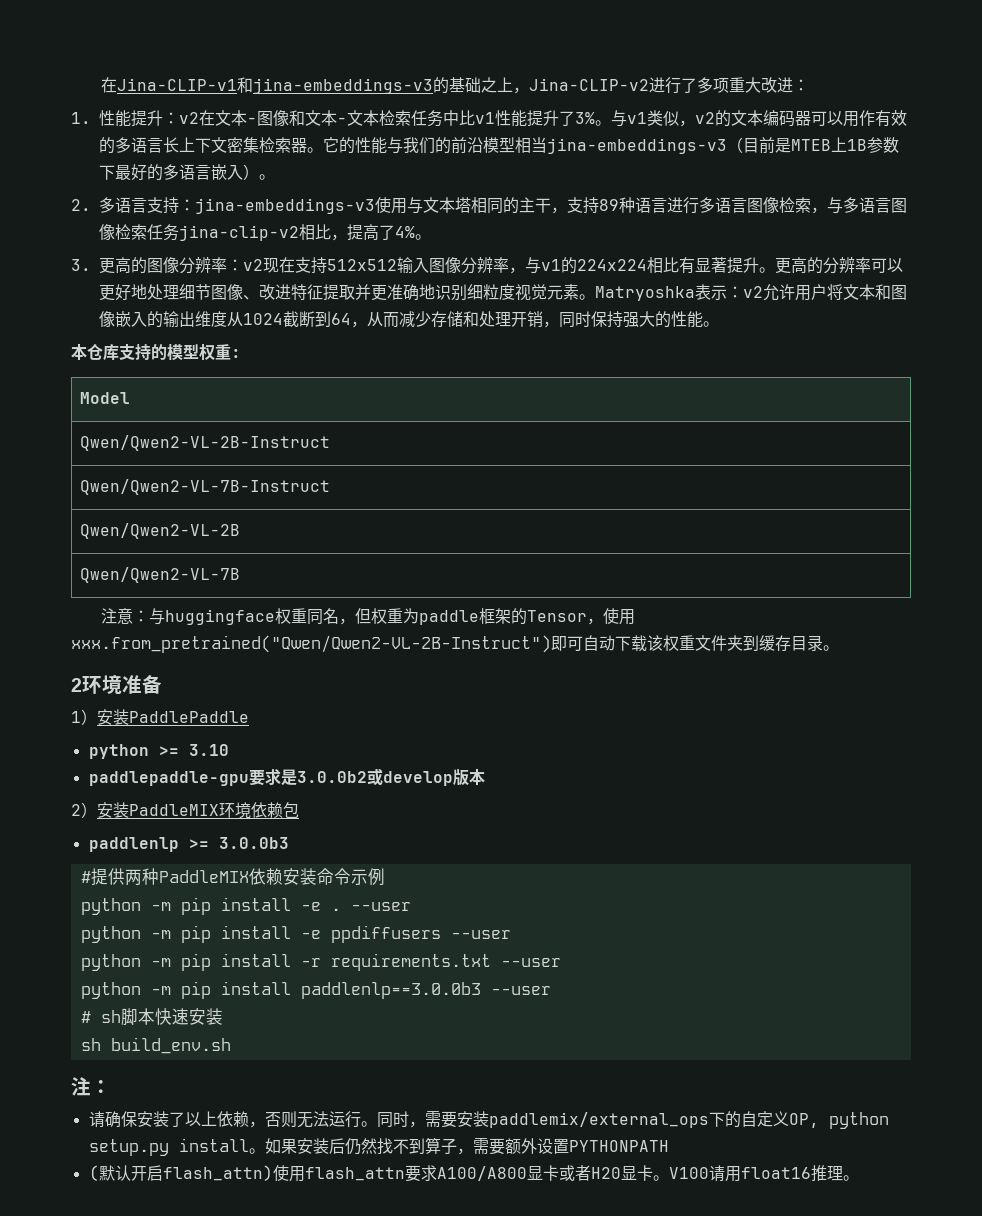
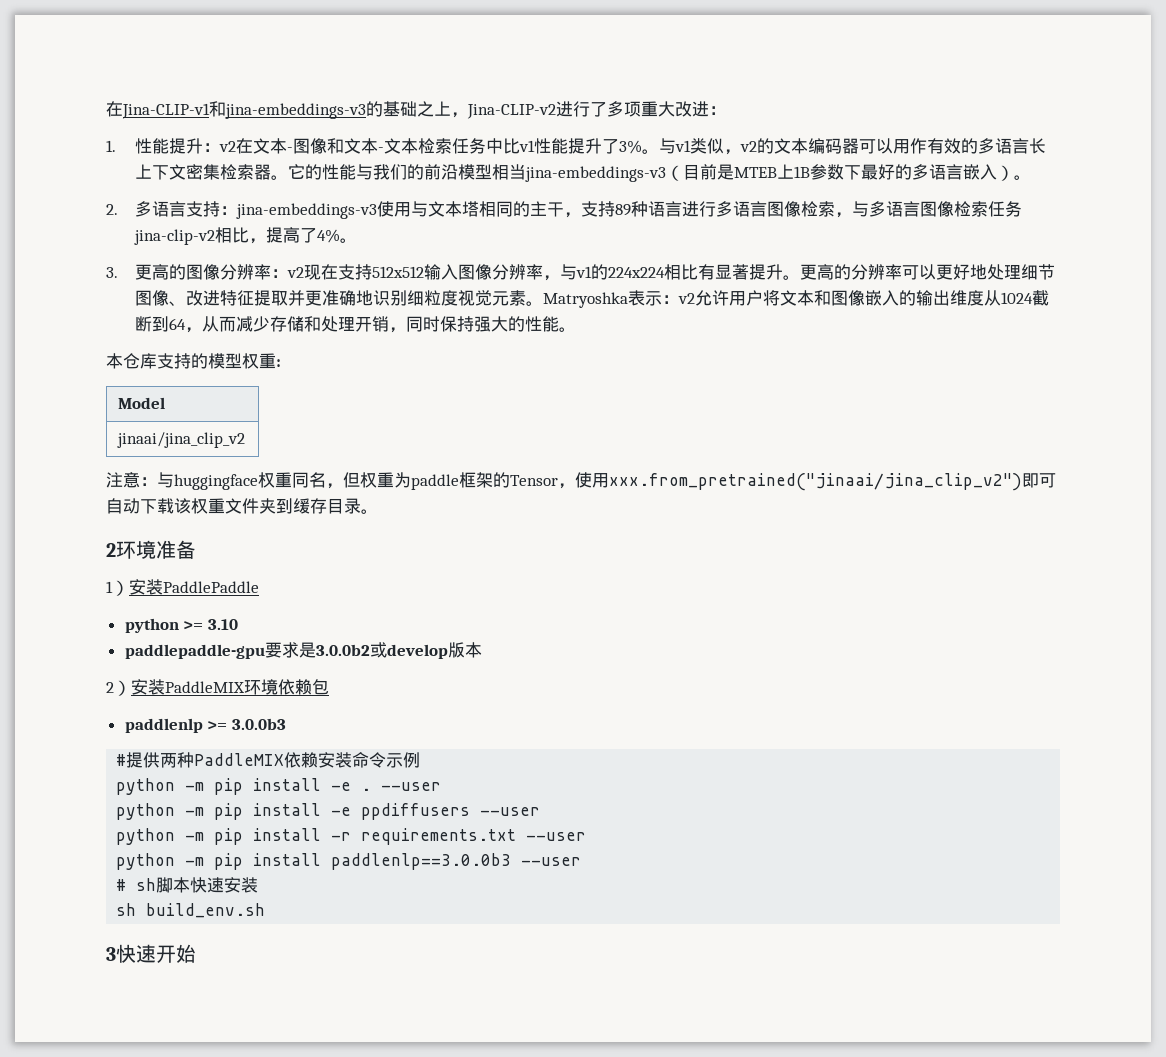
[80,435,331,451] [80,479,331,495] [80,523,241,539] [80,567,241,583] Qwen/Qwen2-VL-2B-Instruct // Qwen/Qwen2-VL-7B-Instruct // Qwen/Qwen2-VL-2B // Qwen/Qwen2-VL-7B -> [117,432,246,448] jinaai/jina_clip_v2
[71,635,551,653] xxx.from_pretrained("Qwen/Qwen2-VL-2B-Instruct") -> [609,473,1022,491] xxx.from_pretrained("jinaai/jina_clip_v2")
[71,1077,111,1096] [88,1111,889,1129] [88,1137,669,1156] [88,1165,859,1182] 注： // 请确保安装了以上依赖，否则无法运行。同时，需要安装paddlemix/external_ops下的自定义OP, python setup.py install。如果安装后仍然找不到算子，需要额外设置PYTHONPATH // (默认开启flash_attn)使用flash_attn要求A100/A800显卡或者H20显卡。V100请用float16推理。 -> [106,944,196,963] 3快速开始

